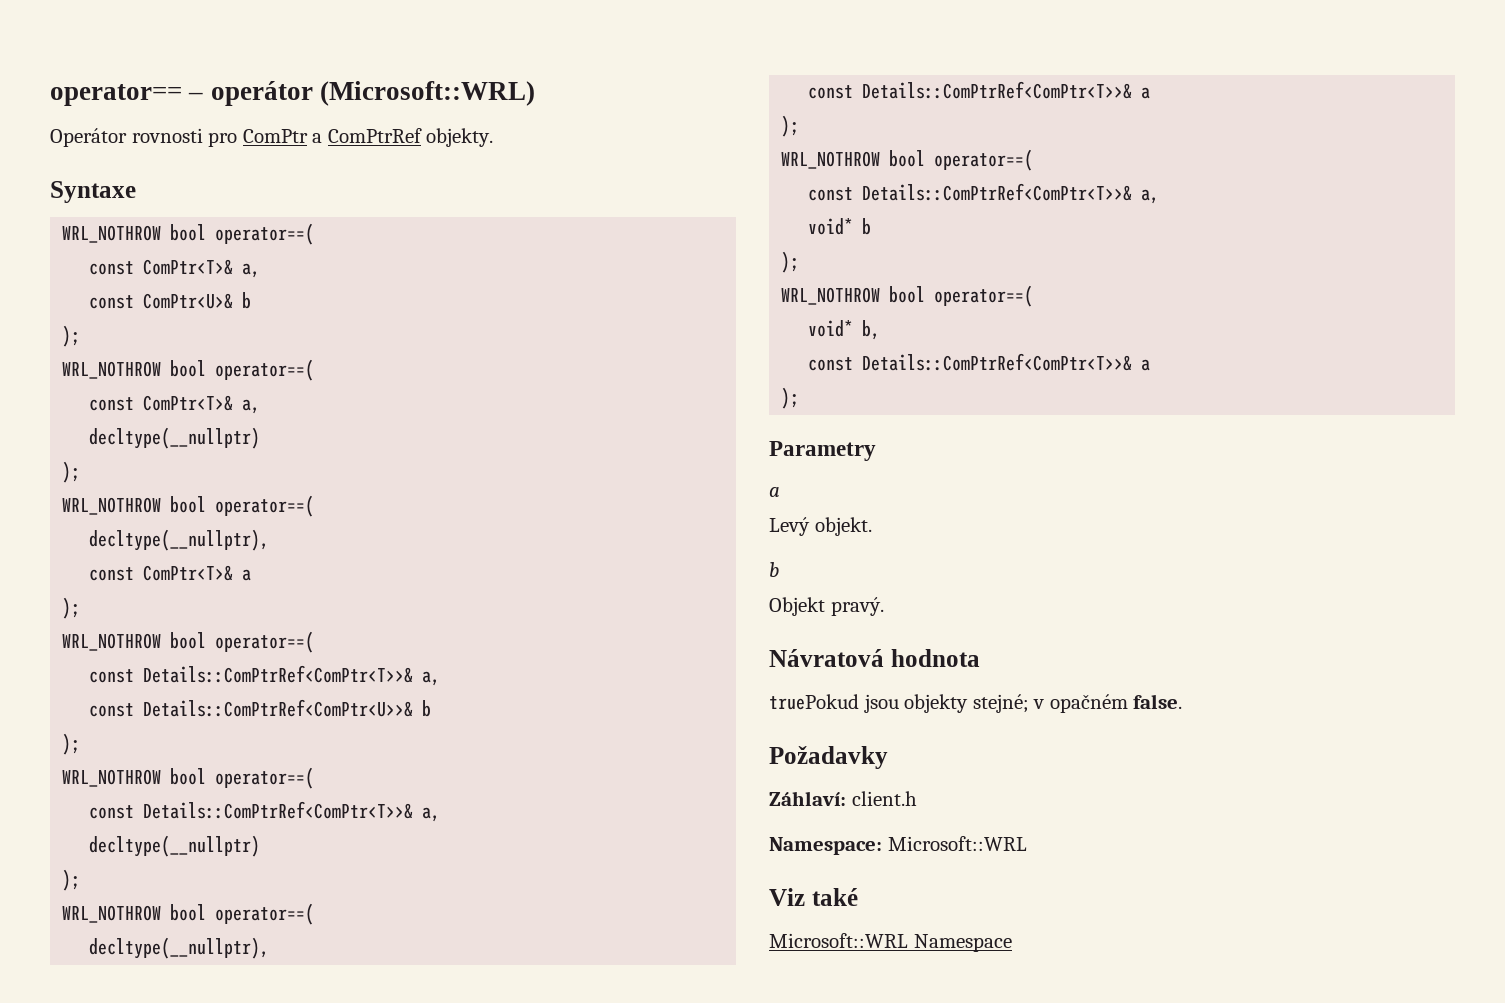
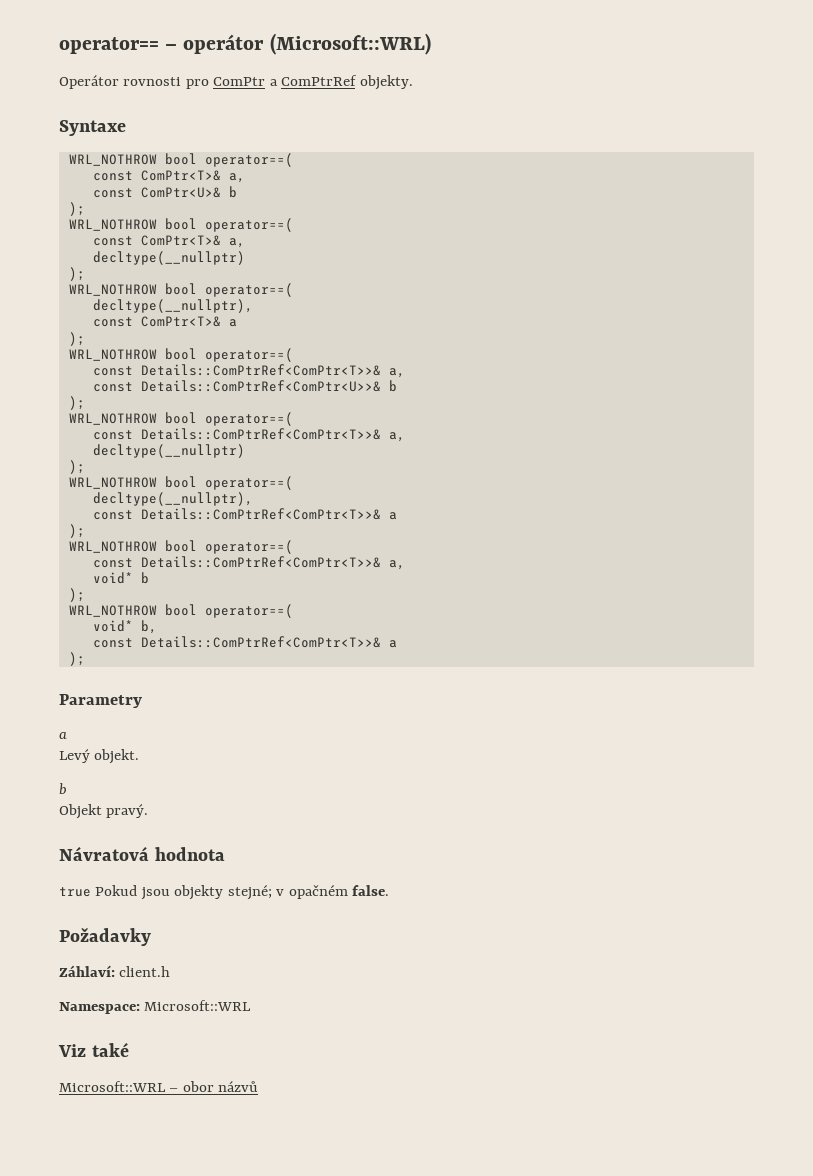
[769,694,859,710] truePokud -> [59,885,138,897] true Pokud
[913,934,1012,952] Namespace -> [169,1081,259,1092] – obor názvů

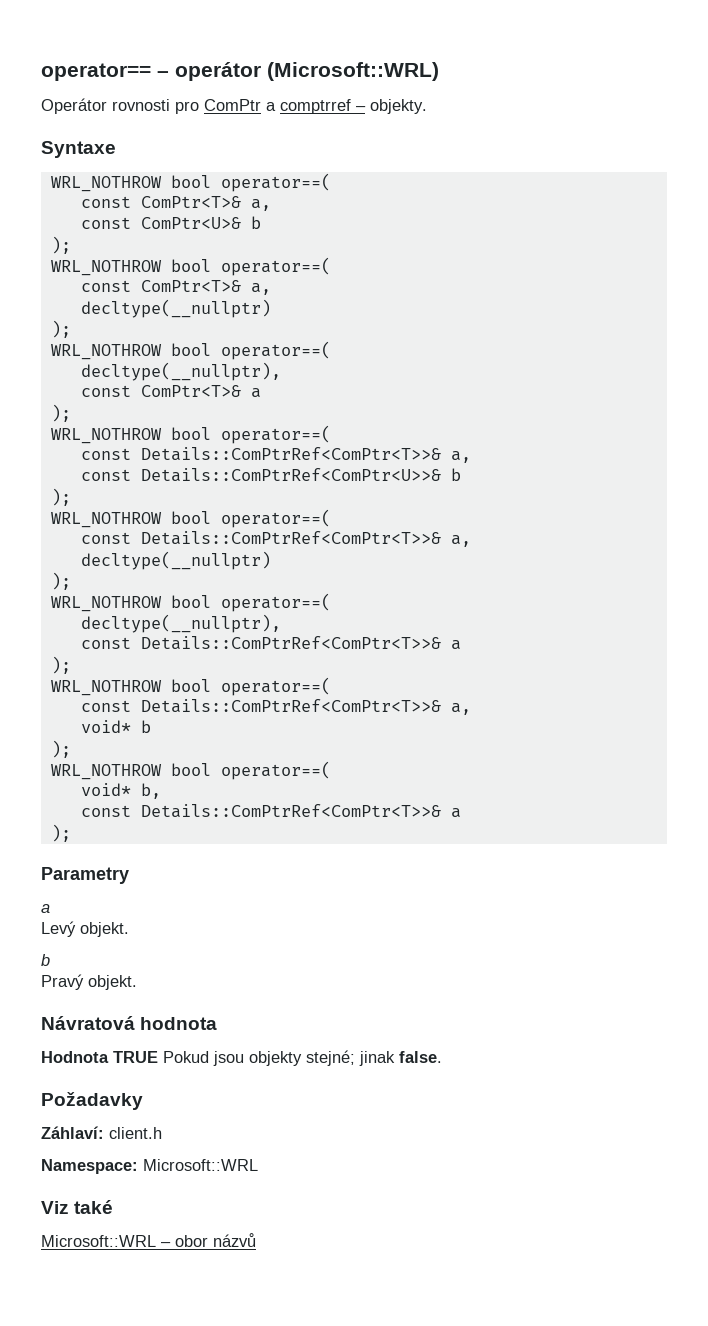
[281,75,358,86] ComPtrRef -> [280,99,366,114] comptrref –
[59,804,149,819] Objekt pravý. -> [41,974,137,990] Pravý objekt.
[59,887,91,897] true -> [41,1051,158,1063] Hodnota TRUE
[276,885,348,899] v opačném -> [359,1051,395,1066] jinak

